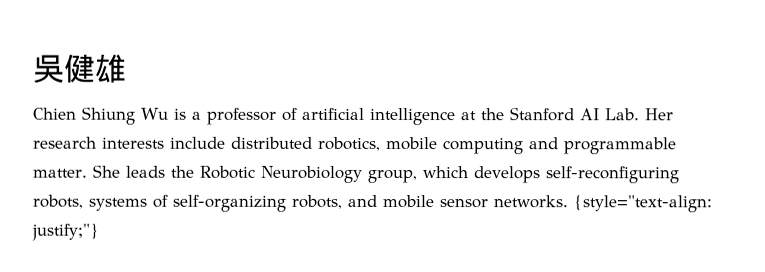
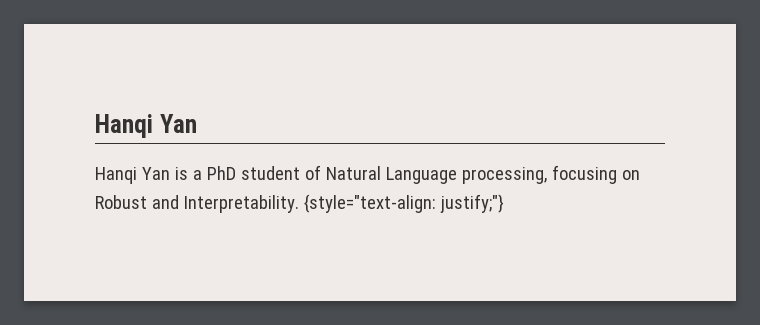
[33,53,127,84] [33,106,674,126] [32,136,676,155] [32,164,679,184] [32,194,568,212] 吳健雄 // Chien Shiung Wu is a professor of artificial intelligence at the Stanford AI Lab. Her research interests include distributed robotics, mobile computing and programmable matter. She leads the Robotic Neurobiology group, which develops self-reconfiguring robots, systems of self-organizing robots, and mobile sensor networks. -> [95,114,197,138] [95,165,640,184] [95,195,299,213] Hanqi Yan // Hanqi Yan is a PhD student of Natural Language processing, focusing on Robust and Interpretability.

